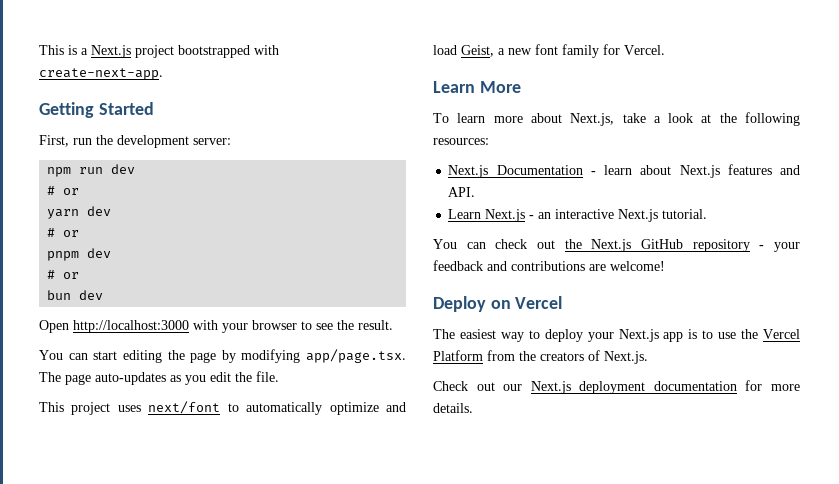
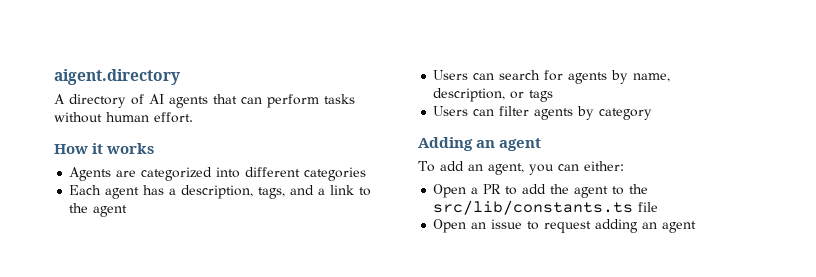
[39,45,279,58] [39,68,163,80] [39,102,154,118] [39,135,231,148] [47,164,136,177] [47,186,80,195] [47,206,112,219] [47,228,80,237] [47,248,112,261] [47,270,80,279] [47,290,104,300] [39,320,393,333] [39,349,406,363] [39,371,279,385] [39,401,406,415] [433,44,665,58] [433,81,521,93] [433,112,800,126] [433,138,489,145] [448,164,800,178] [448,187,476,197] [448,209,708,222] [433,239,800,252] [433,260,665,271] [433,296,563,312] [433,329,800,342] [433,350,648,364] [433,380,800,394] [433,403,473,413] This is a Next.js project bootstrapped with create-next-app. // Getting Started // First, run the development server: // npm run dev // # or // yarn dev // # or // pnpm dev // # or // bun dev // Open http://localhost:3000 with your browser to see the result. // You can start editing the page by modifying app/page.tsx. The page auto-updates as you edit the file. // This project uses next/font to automatically optimize and load Geist, a new font family for Vercel. // Learn More // To learn more about Next.js, take a look at the following resources: // Next.js Documentation - learn about Next.js features and API. // Learn Next.js - an interactive Next.js tutorial. // You can check out the Next.js GitHub repository - your feedback and contributions are welcome! // Deploy on Vercel // The easiest way to deploy your Next.js app is to use the Vercel Platform from the creators of Next.js. // Check out our Next.js deployment documentation for more details. -> [54,69,180,85] [54,94,355,108] [54,112,193,123] [54,143,155,154] [69,167,367,181] [69,185,372,199] [69,203,128,217] [433,70,671,84] [433,88,554,102] [433,106,653,120] [418,137,542,151] [418,161,624,175] [433,184,649,198] [433,200,659,215] [433,219,697,233] aigent.directory // A directory of AI agents that can perform tasks without human effort. // How it works // Agents are categorized into different categories // Each agent has a description, tags, and a link to the agent // Users can search for agents by name, description, or tags // Users can filter agents by category // Adding an agent // To add an agent, you can either: // Open a PR to add the agent to the src/lib/constants.ts file // Open an issue to request adding an agent

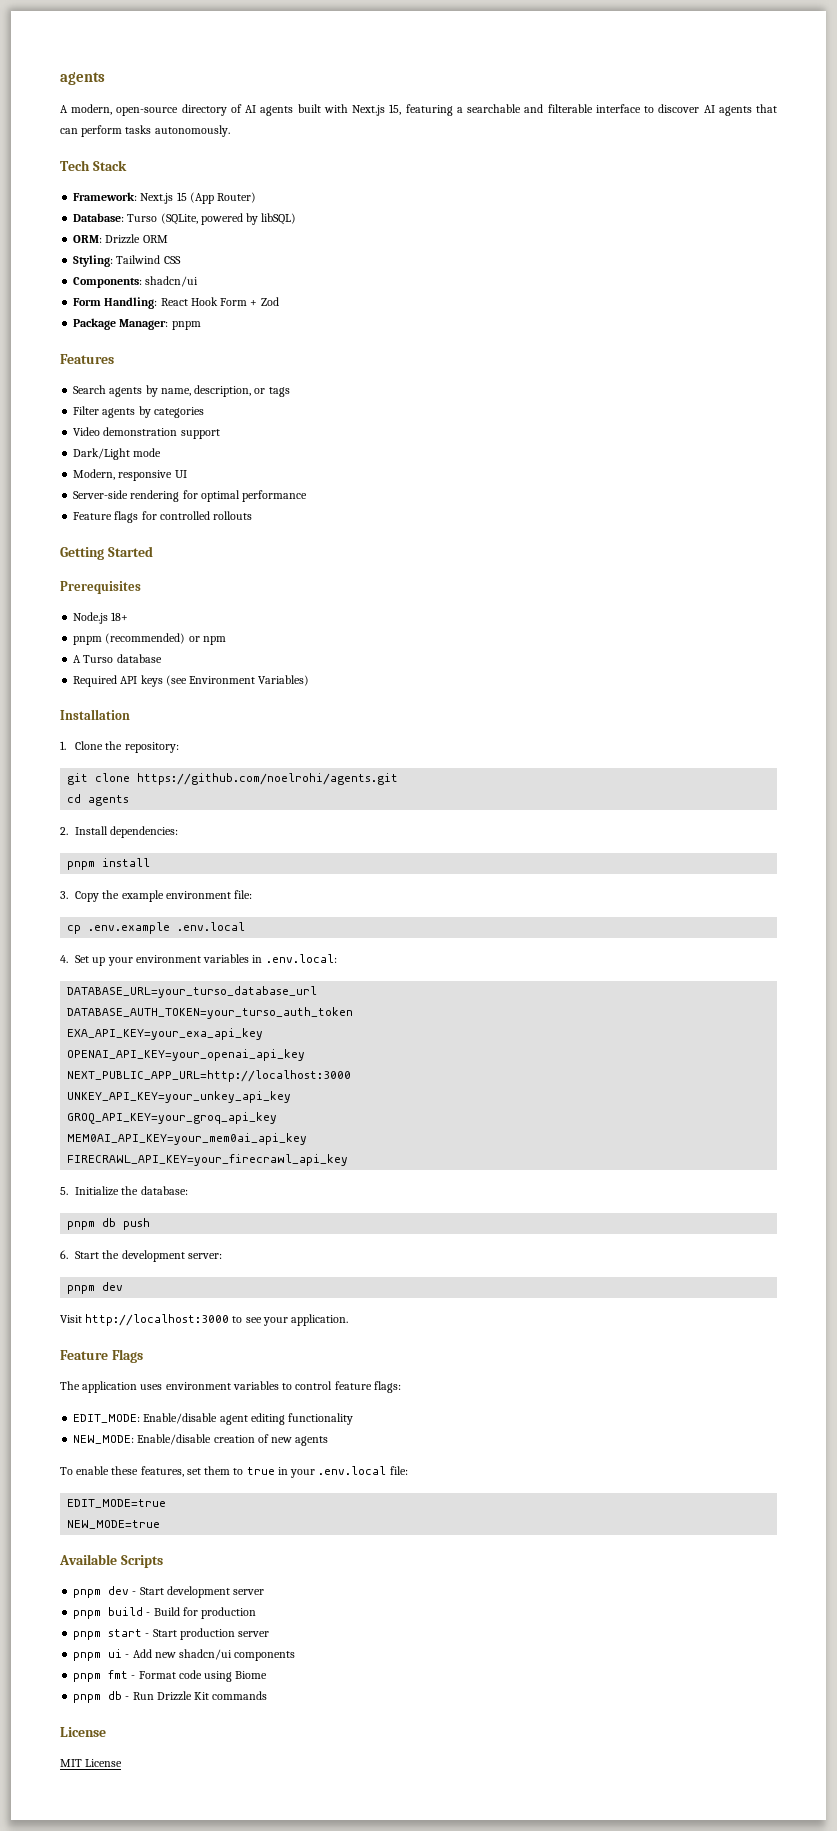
[54,69,180,85] [54,94,65,104] aigent.directory // A -> [60,72,105,85] [60,104,179,116] agents // A modern, open-source
[213,94,355,108] [54,112,193,123] [54,143,155,154] [69,167,367,181] [69,185,372,199] [69,203,128,217] [433,70,564,81] that can perform tasks without human effort. // How it works // Agents are categorized into different categories // Each agent has a description, tags, and a link to the agent // Users can search for -> [297,104,777,116] [60,125,230,137] [60,160,127,171] [73,192,257,204] [73,213,297,225] [73,234,168,244] [73,255,181,267] [73,276,199,288] [73,297,279,309] [73,318,201,330] [60,354,114,364] [73,385,107,394] built with Next.js 15, featuring a searchable and filterable interface to discover AI agents that can perform tasks autonomously. // Tech Stack // Framework: Next.js 15 (App Router) // Database: Turso (SQLite, powered by libSQL) // ORM: Drizzle ORM // Styling: Tailwind CSS // Components: shadcn/ui // Form Handling: React Hook Form + Zod // Package Manager: pnpm // Features // Search
[433,106,653,120] [418,137,542,151] [418,161,624,175] [433,184,649,198] [433,200,659,215] [433,219,697,233] Users can filter agents by category // Adding an agent // To add an agent, you can either: // Open a PR to add the agent to the src/lib/constants.ts file // Open an issue to request adding an agent -> [73,406,204,418] [73,427,220,439] [73,448,162,460] [73,469,187,481] [73,490,308,502] [73,511,253,523] [60,546,153,560] [60,581,141,594] [73,612,129,624] [73,633,226,645] [73,654,162,663] [73,675,310,687] [60,709,130,720] [60,741,179,753] [67,773,399,785] [67,794,130,806] [60,826,179,838] [67,858,151,870] [60,890,253,902] [67,922,246,934] [60,954,337,966] [67,986,318,998] [67,1007,354,1019] [67,1028,264,1040] [67,1049,306,1061] [67,1070,352,1082] [67,1091,292,1103] [67,1112,278,1124] [67,1133,308,1145] [67,1154,349,1166] [60,1186,188,1196] [67,1218,151,1230] [60,1250,222,1262] [67,1282,124,1294] [60,1314,349,1326] [60,1349,143,1363] [60,1381,401,1393] [73,1413,354,1425] [73,1434,329,1446] [60,1466,408,1478] [67,1499,167,1508] [67,1520,161,1529] [59,1554,163,1568] [73,1586,265,1598] [73,1607,257,1619] [73,1628,270,1640] [73,1649,296,1661] [73,1670,268,1682] [73,1691,268,1703] [60,1727,106,1737] [60,1759,123,1767] Filter agents by categories // Video demonstration support // Dark/Light mode // Modern, responsive UI // Server-side rendering for optimal performance // Feature flags for controlled rollouts // Getting Started // Prerequisites // Node.js 18+ // pnpm (recommended) or npm // A Turso database // Required API keys (see Environment Variables) // Installation // 1. Clone the repository: // git clone https://github.com/noelrohi/agents.git // cd agents // 2. Install dependencies: // pnpm install // 3. Copy the example environment file: // cp .env.example .env.local // 4. Set up your environment variables in .env.local: // DATABASE_URL=your_turso_database_url // DATABASE_AUTH_TOKEN=your_turso_auth_token // EXA_API_KEY=your_exa_api_key // OPENAI_API_KEY=your_openai_api_key // NEXT_PUBLIC_APP_URL=http://localhost:3000 // UNKEY_API_KEY=your_unkey_api_key // GROQ_API_KEY=your_groq_api_key // MEM0AI_API_KEY=your_mem0ai_api_key // FIRECRAWL_API_KEY=your_firecrawl_api_key // 5. Initialize the database: // pnpm db push // 6. Start the development server: // pnpm dev // Visit http://localhost:3000 to see your application. // Feature Flags // The application uses environment variables to control feature flags: // EDIT_MODE: Enable/disable agent editing functionality // NEW_MODE: Enable/disable creation of new agents // To enable these features, set them to true in your .env.local file: // EDIT_MODE=true // NEW_MODE=true // Available Scripts // pnpm dev - Start development server // pnpm build - Build for production // pnpm start - Start production server // pnpm ui - Add new shadcn/ui components // pnpm fmt - Format code using Biome // pnpm db - Run Drizzle Kit commands // License // MIT License

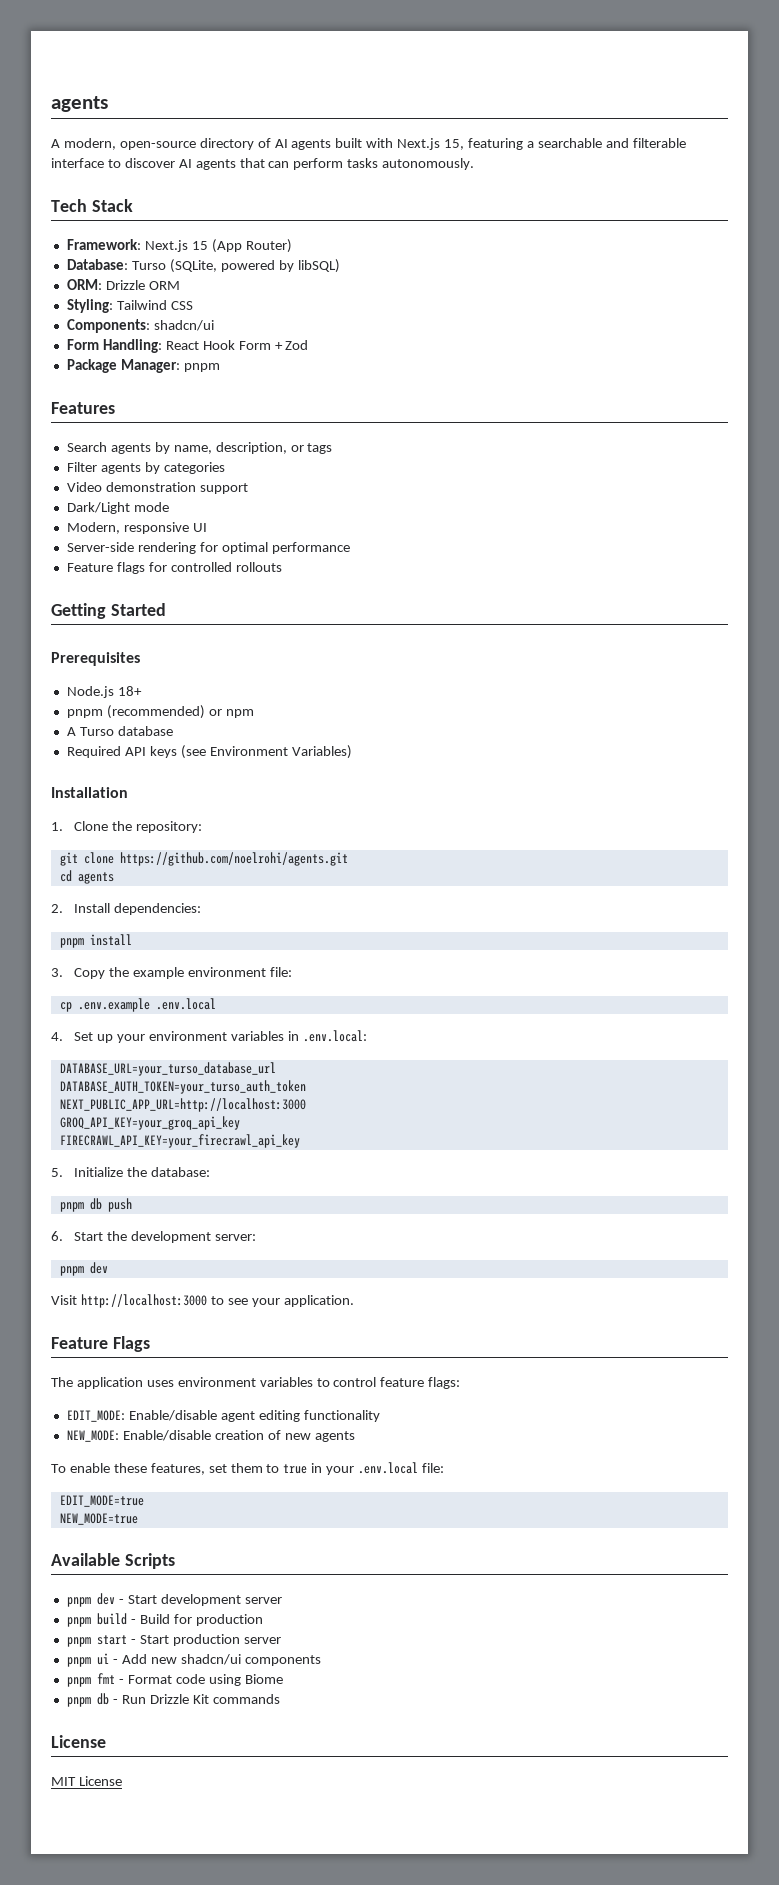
[67,1028,264,1040] [67,1049,306,1061] // EXA_API_KEY=your_exa_api_key // OPENAI_API_KEY=your_openai_api_key -> (306, 1087) none
[67,1091,292,1103] // UNKEY_API_KEY=your_unkey_api_key -> (306, 1105) none
[67,1133,308,1145] // MEM0AI_API_KEY=your_mem0ai_api_key -> (240, 1123) none

